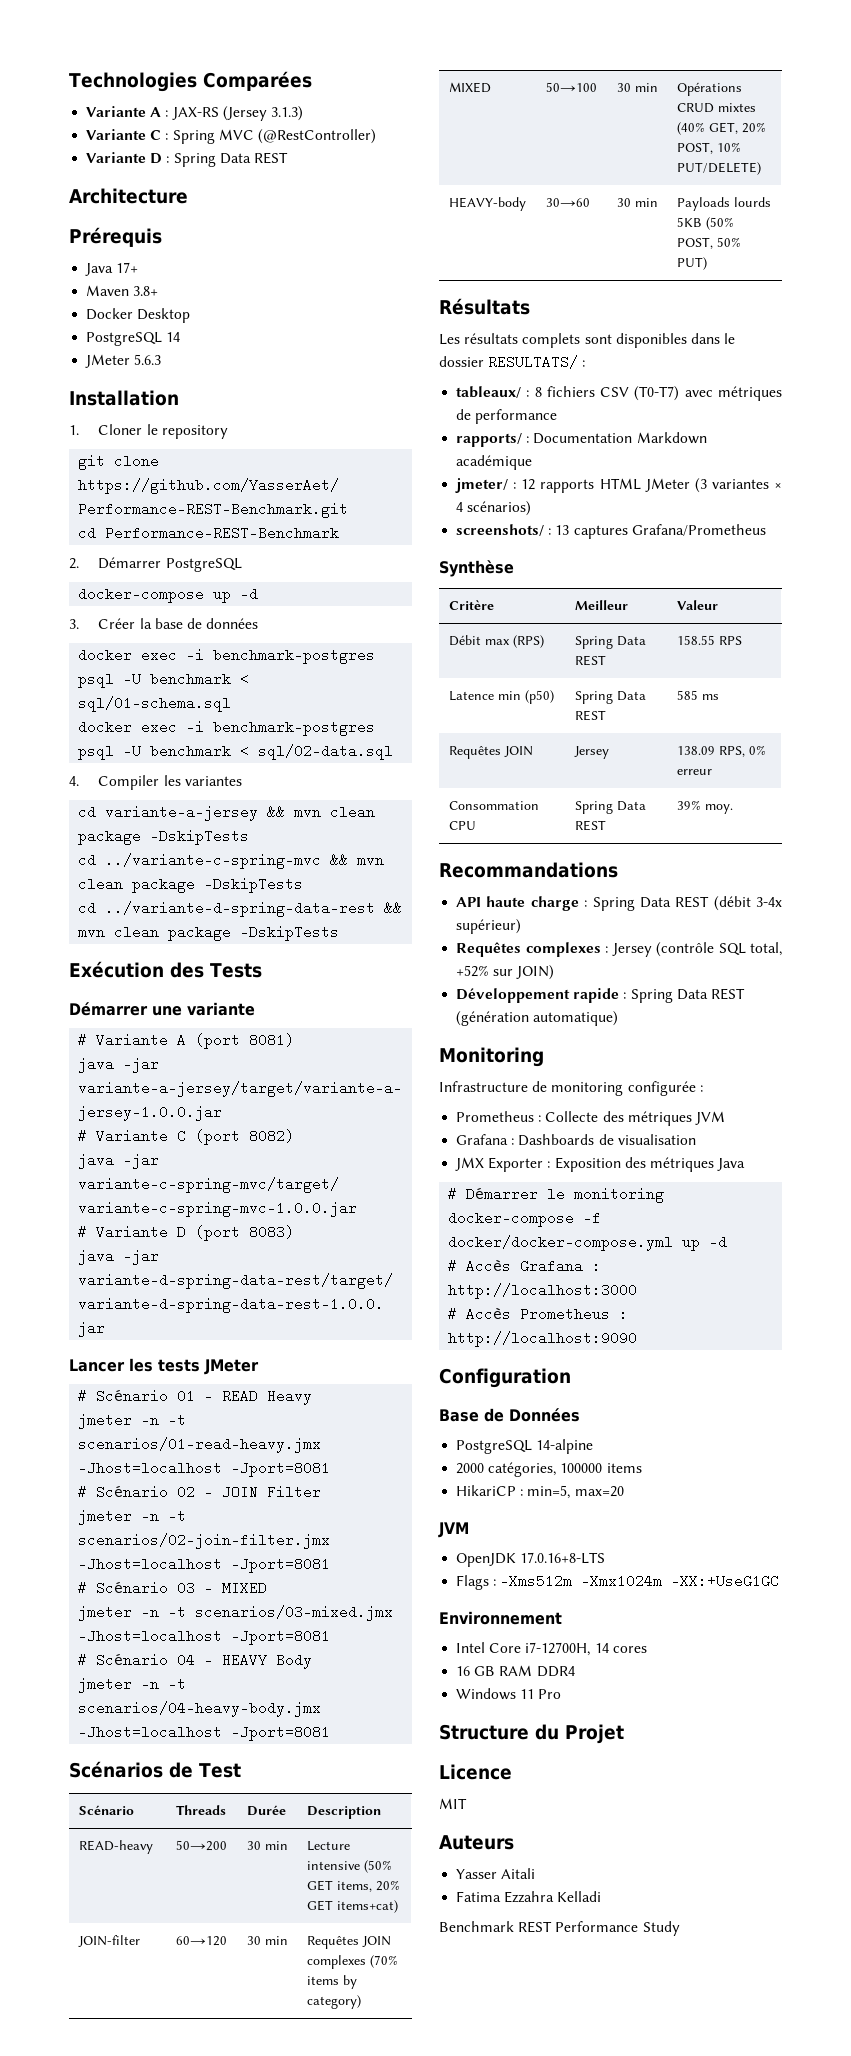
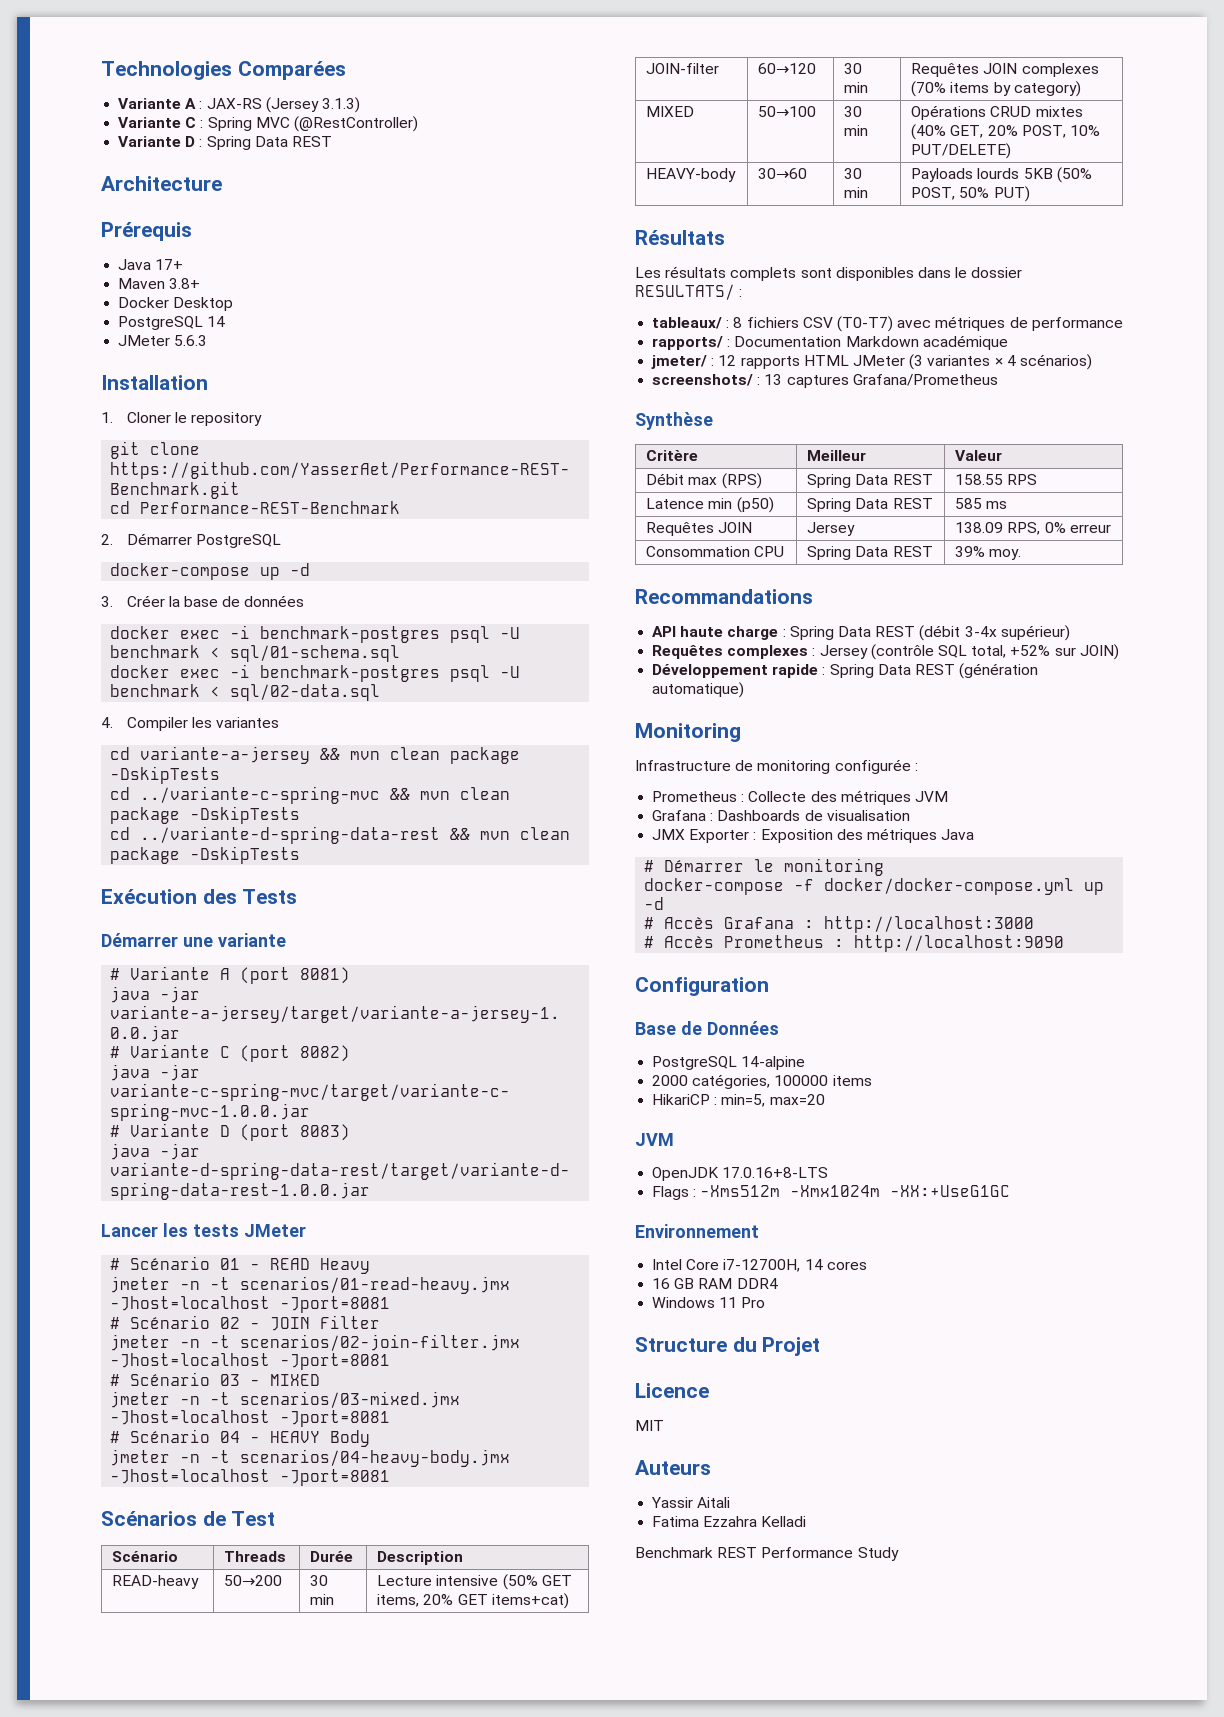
[456,1869,498,1879] Yasser -> [651,1497,694,1508] Yassir

